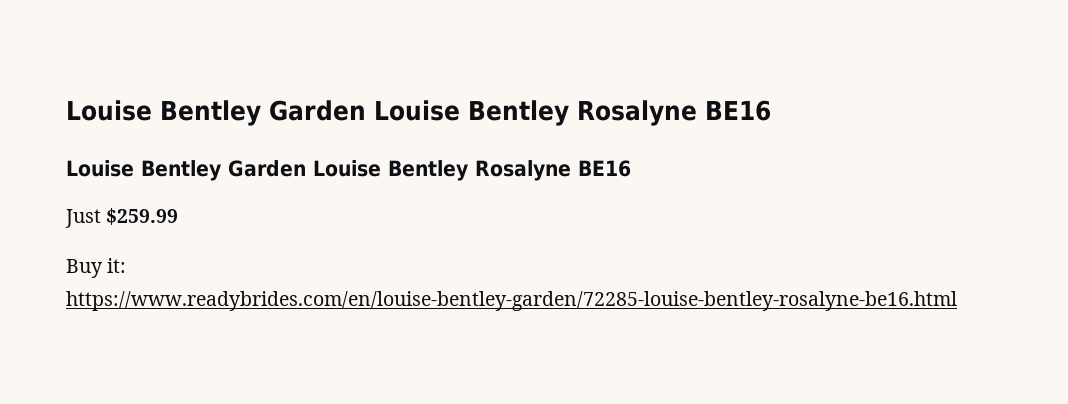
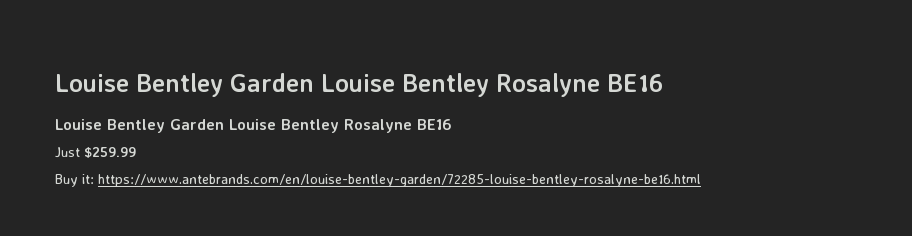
[66,291,957,311] https://www.readybrides.com/en/louise-bentley-garden/72285-louise-bentley-rosalyne-be16.html -> [98,174,701,187] https://www.antebrands.com/en/louise-bentley-garden/72285-louise-bentley-rosalyne-be16.html

